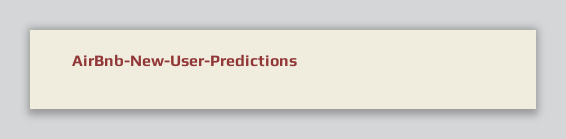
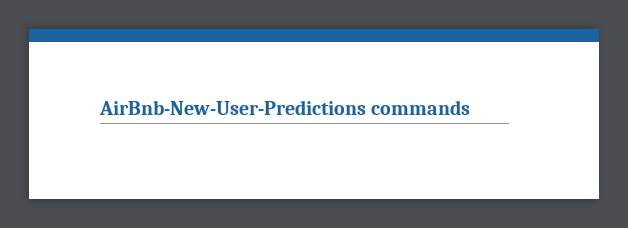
(297, 60) none -> [371,100,471,115] commands

